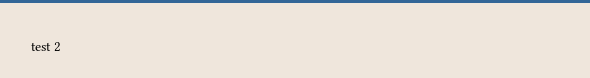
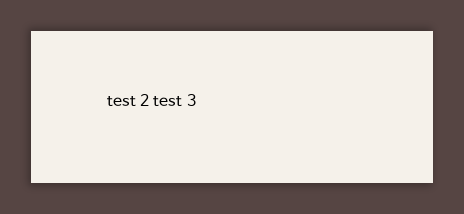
(61, 47) none -> [153,94,196,107] test 3

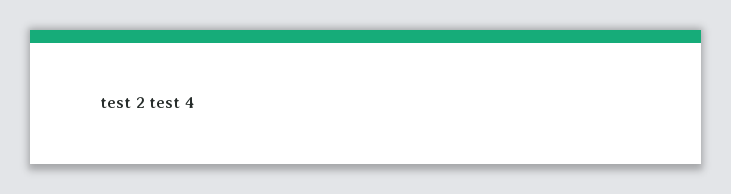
[186,94,196,106] 3 -> [185,97,196,108] 4

